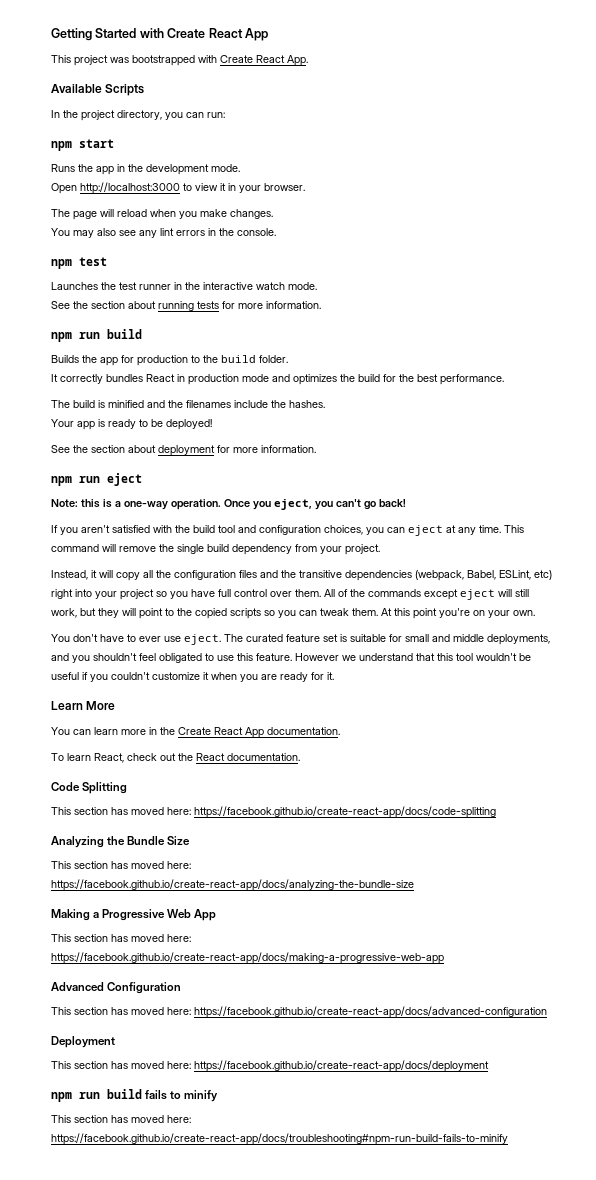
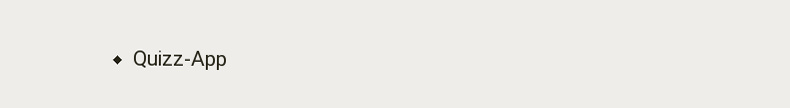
[51,28,268,41] [51,55,308,66] [51,84,145,96] [51,110,225,121] [51,139,114,151] [51,164,240,175] [51,182,305,194] [51,209,273,220] [51,228,276,238] [51,257,107,269] [51,282,317,290] [51,301,321,311] [51,329,142,342] [51,355,288,366] [51,374,504,385] [51,400,325,408] [51,419,212,430] [51,445,316,456] [51,473,142,486] [51,499,406,510] [51,525,524,536] [51,544,380,555] [51,570,552,581] [51,589,529,600] [51,608,535,619] [51,634,550,645] [51,653,531,663] [51,672,334,682] [51,701,116,710] [51,727,340,738] [51,753,300,763] [51,782,128,794] [51,806,496,818] [51,836,191,848] [51,861,191,869] [51,879,414,891] [51,909,217,921] [51,934,191,942] [51,952,444,964] [51,982,182,994] [51,1006,547,1018] [51,1036,115,1048] [51,1060,489,1072] [51,1089,219,1102] [51,1115,191,1123] [51,1133,508,1145] Getting Started with Create React App // This project was bootstrapped with Create React App. // Available Scripts // In the project directory, you can run: // npm start // Runs the app in the development mode. // Open http://localhost:3000 to view it in your browser. // The page will reload when you make changes. // You may also see any lint errors in the console. // npm test // Launches the test runner in the interactive watch mode. // See the section about running tests for more information. // npm run build // Builds the app for production to the build folder. // It correctly bundles React in production mode and optimizes the build for the best performance. // The build is minified and the filenames include the hashes. // Your app is ready to be deployed! // See the section about deployment for more information. // npm run eject // Note: this is a one-way operation. Once you eject, you can't go back! // If you aren't satisfied with the build tool and configuration choices, you can eject at any time. This command will remove the single build dependency from your project. // Instead, it will copy all the configuration files and the transitive dependencies (webpack, Babel, ESLint, etc) right into your project so you have full control over them. All of the commands except eject will still work, but they will point to the copied scripts so you can tweak them. At this point you're on your own. // You don't have to ever use eject. The curated feature set is suitable for small and middle deployments, and you shouldn't feel obligated to use this feature. However we understand that this tool wouldn't be useful if you couldn't customize it when you are ready for it. // Learn More // You can learn more in the Create React App documentation. // To learn React, check out the React documentation. // Code Splitting // This section has moved here: https://facebook.github.io/create-react-app/docs/code-splitting // Analyzing the Bundle Size // This section has moved here: https://facebook.github.io/create-react-app/docs/analyzing-the-bundle-size // Making a Progressive Web App // This section has moved here: https://facebook.github.io/create-react-app/docs/making-a-progressive-web-app // Advanced Configuration // This section has moved here: https://facebook.github.io/create-react-app/docs/advanced-configuration // Deployment // This section has moved here: https://facebook.github.io/create-react-app/docs/deployment // npm run build fails to minify // This section has moved here: https://facebook.github.io/create-react-app/docs/troubleshooting#npm-run-build-fails-to-minify -> [132,50,229,71] Quizz-App

